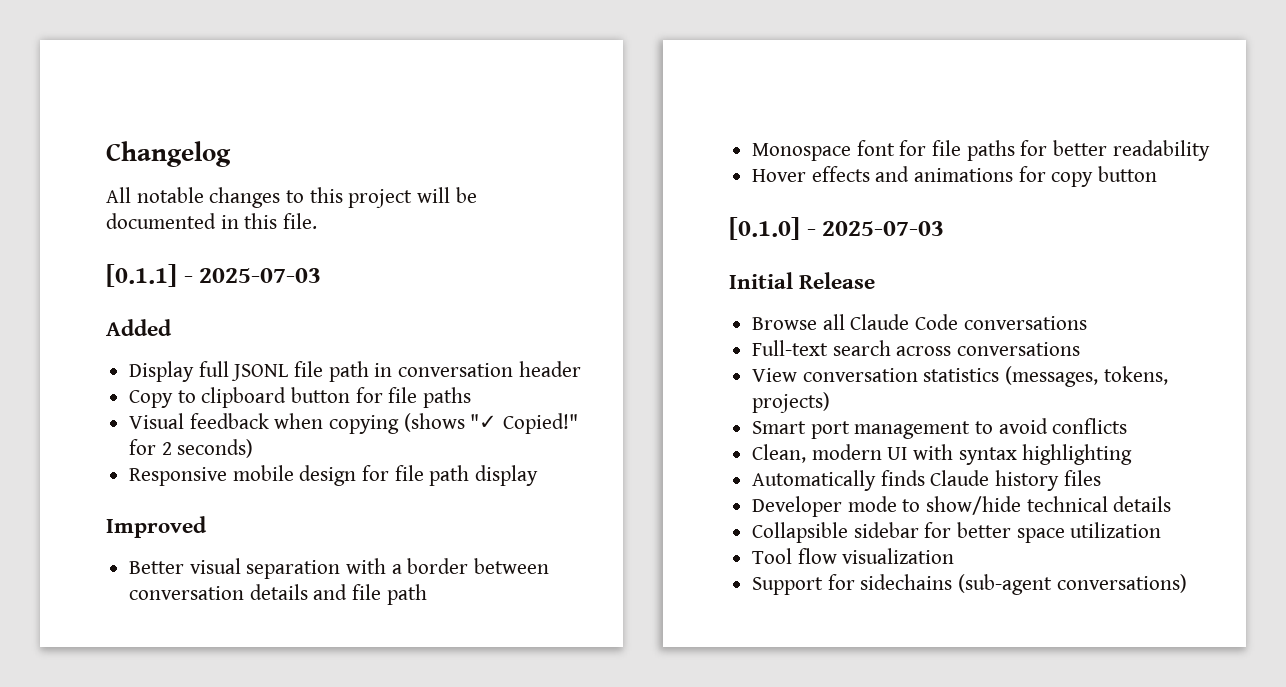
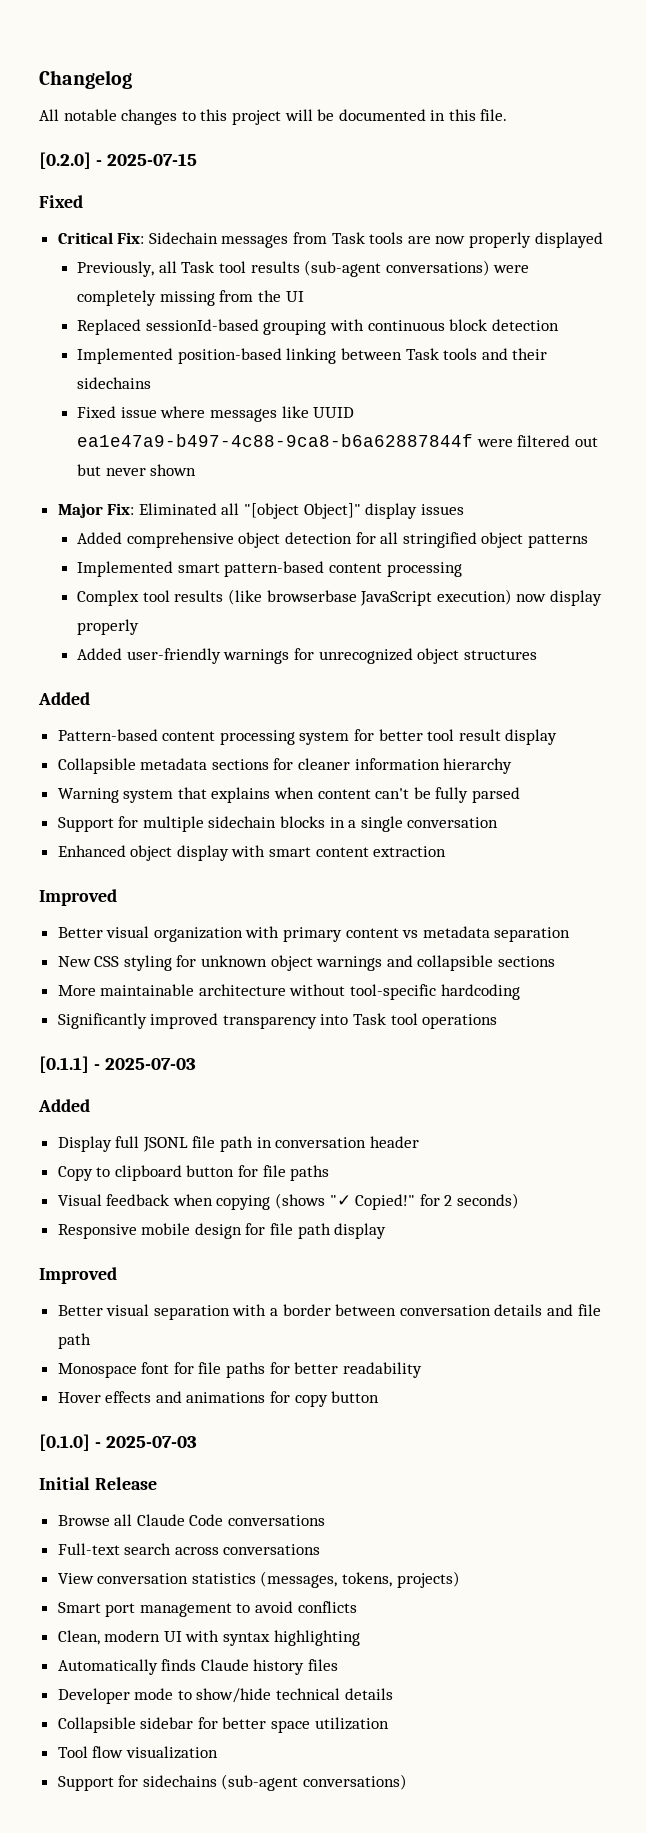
(318, 221) none -> [39,152,197,169] [39,195,83,208] [57,232,603,248] [77,260,530,277] [77,290,304,306] [77,319,559,335] [77,348,548,364] [77,377,152,389] [77,406,355,422] [77,434,599,447] [77,464,197,476] [57,503,464,519] [77,532,588,548] [77,561,462,577] [77,589,602,606] [77,619,140,635] [77,648,537,664] [38,692,90,705] [57,729,558,745] [57,758,513,774] [57,787,521,803] [57,816,499,832] [57,845,447,861] [39,889,117,906] [57,926,571,942] [57,955,556,971] [57,984,520,1000] [57,1013,498,1029] // [0.2.0] - 2025-07-15 // Fixed // Critical Fix: Sidechain messages from Task tools are now properly displayed // Previously, all Task tool results (sub-agent conversations) were completely missing from the UI // Replaced sessionId-based grouping with continuous block detection // Implemented position-based linking between Task tools and their sidechains // Fixed issue where messages like UUID ea1e47a9-b497-4c88-9ca8-b6a62887844f were filtered out but never shown // Major Fix: Eliminated all "[object Object]" display issues // Added comprehensive object detection for all stringified object patterns // Implemented smart pattern-based content processing // Complex tool results (like browserbase JavaScript execution) now display properly // Added user-friendly warnings for unrecognized object structures // Added // Pattern-based content processing system for better tool result display // Collapsible metadata sections for cleaner information hierarchy // Warning system that explains when content can't be fully parsed // Support for multiple sidechain blocks in a single conversation // Enhanced object display with smart content extraction // Improved // Better visual organization with primary content vs metadata separation // New CSS styling for unknown object warnings and collapsible sections // More maintainable architecture without tool-specific hardcoding // Significantly improved transparency into Task tool operations

